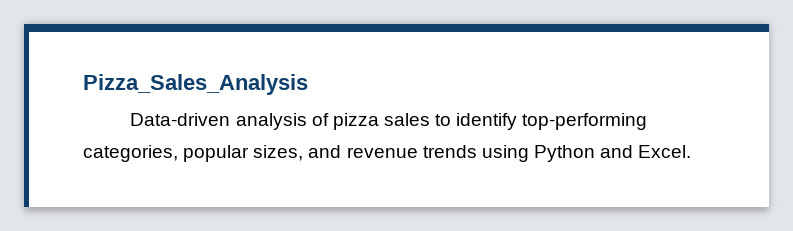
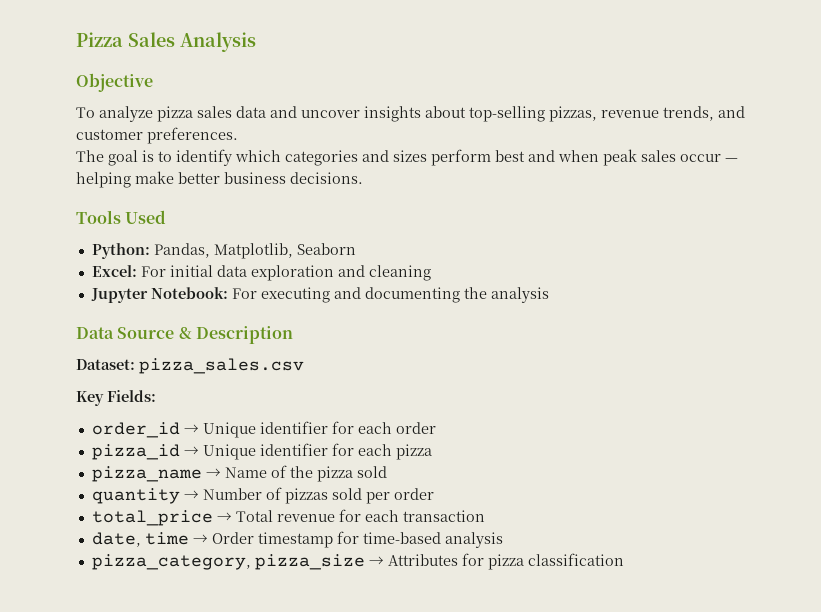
[83,74,308,95] [130,113,648,130] [83,145,692,162] Pizza_Sales_Analysis // Data-driven analysis of pizza sales to identify top-performing categories, popular sizes, and revenue trends using Python and Excel. -> [76,32,256,52] [76,73,153,92] [76,106,745,122] [76,127,238,144] [76,149,738,166] [76,171,363,188] [76,210,167,224] [91,243,356,259] [91,265,431,281] [90,287,549,303] [76,326,293,344] [76,358,304,374] [76,390,156,406] [91,421,436,438] [91,443,432,460] [91,465,387,482] [91,487,434,504] [91,509,485,526] [91,531,503,548] [91,553,624,570] Pizza Sales Analysis // Objective // To analyze pizza sales data and uncover insights about top-selling pizzas, revenue trends, and customer preferences. // The goal is to identify which categories and sizes perform best and when peak sales occur — helping make better business decisions. // Tools Used // Python: Pandas, Matplotlib, Seaborn // Excel: For initial data exploration and cleaning // Jupyter Notebook: For executing and documenting the analysis // Data Source & Description // Dataset: pizza_sales.csv // Key Fields: // order_id → Unique identifier for each order // pizza_id → Unique identifier for each pizza // pizza_name → Name of the pizza sold // quantity → Number of pizzas sold per order // total_price → Total revenue for each transaction // date, time → Order timestamp for time-based analysis // pizza_category, pizza_size → Attributes for pizza classification

